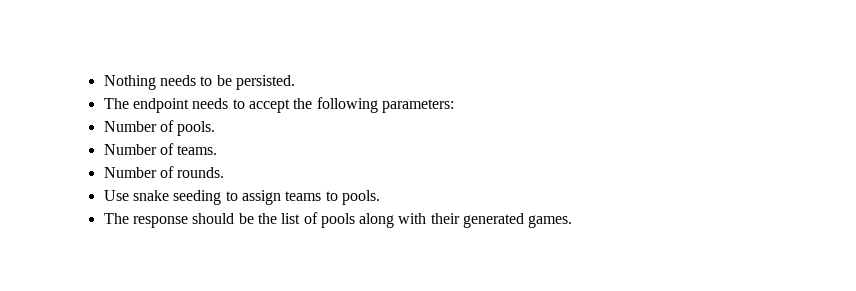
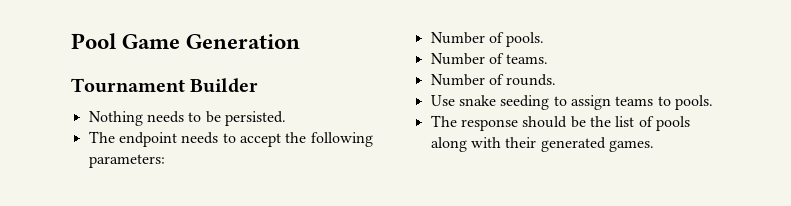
(103, 82) none -> [71,33,301,49] [71,78,259,93] Pool Game Generation // Tournament Builder //

